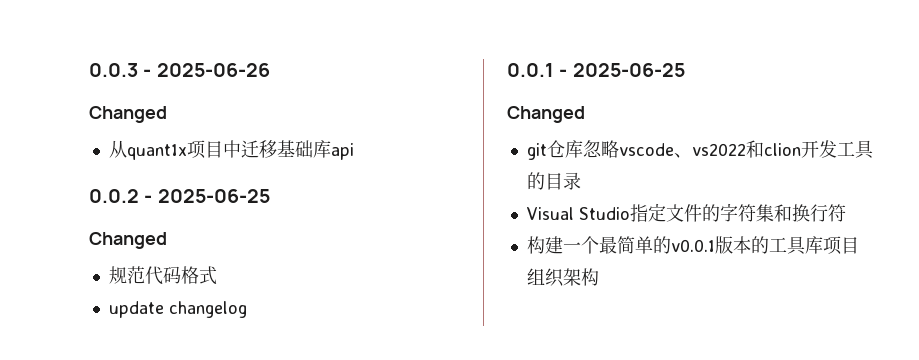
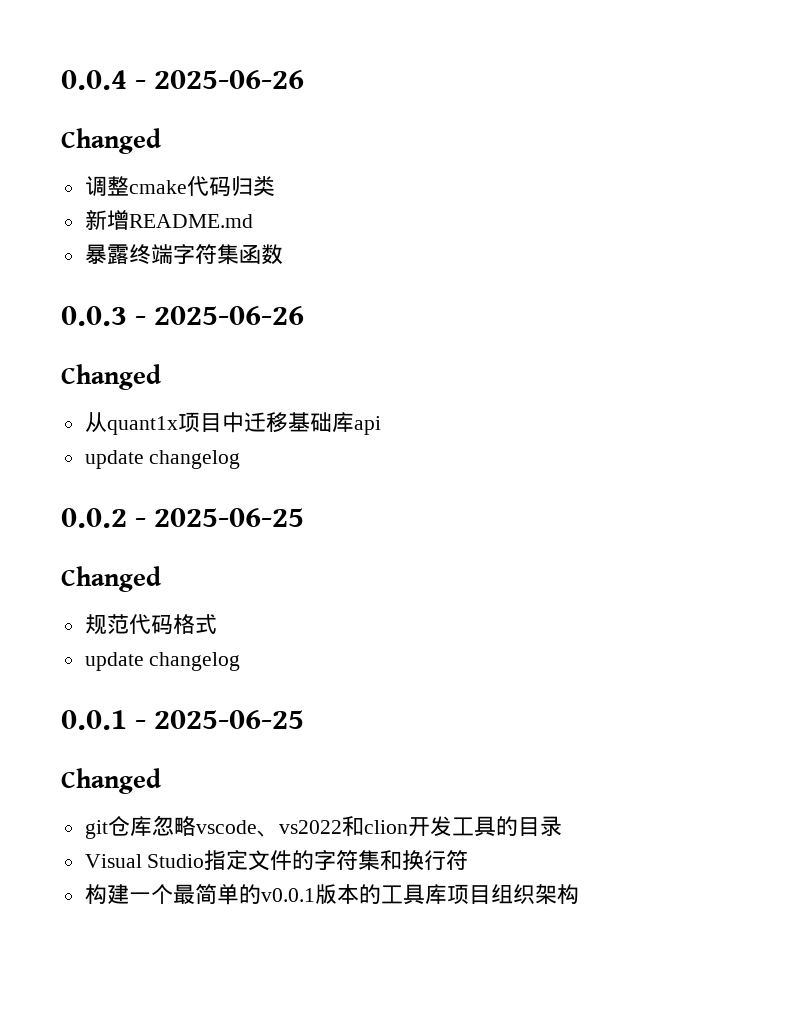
(89, 70) none -> [61,70,305,90] [61,128,161,154] [84,176,275,197] [84,210,253,230] [84,244,283,265] 0.0.4 - 2025-06-26 // Changed // 调整cmake代码归类 // 新增README.md // 暴露终端字符集函数 //
(354, 151) none -> [84,450,241,469] // update changelog

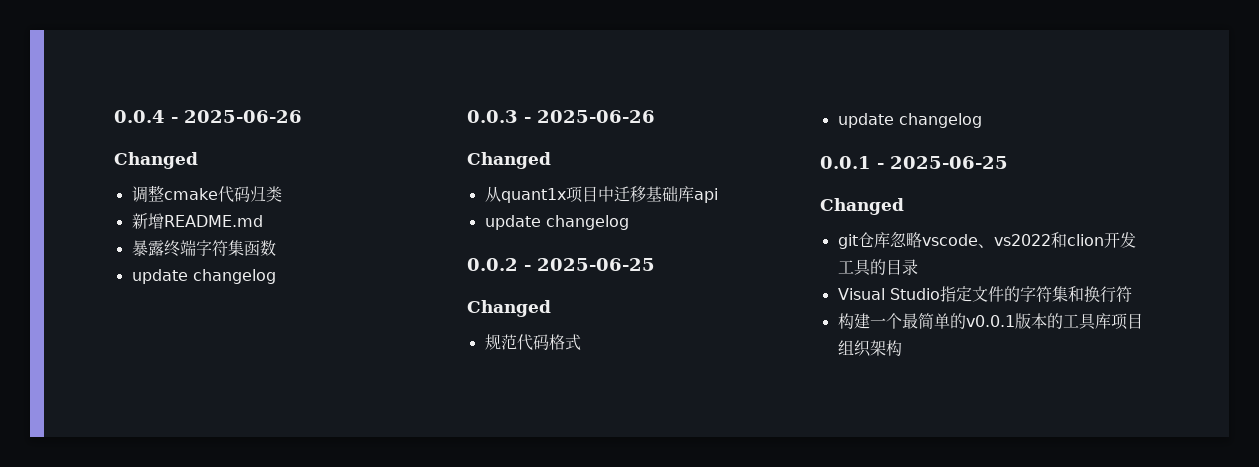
(283, 254) none -> [131,269,276,284] // update changelog

